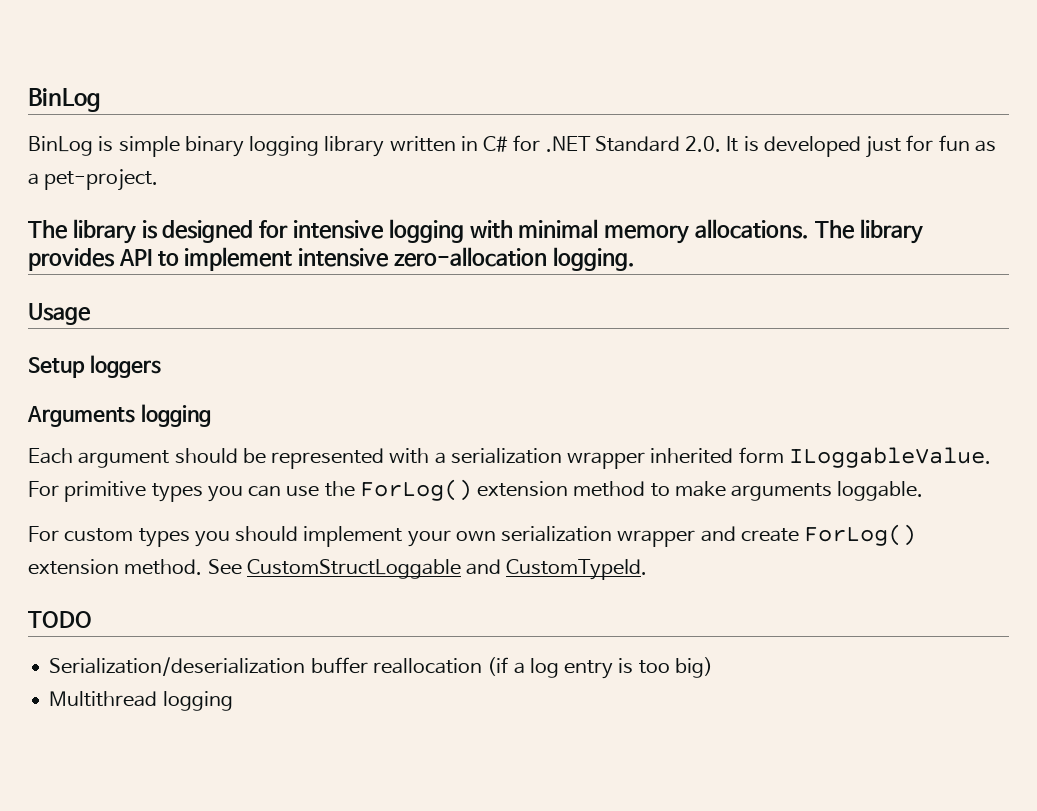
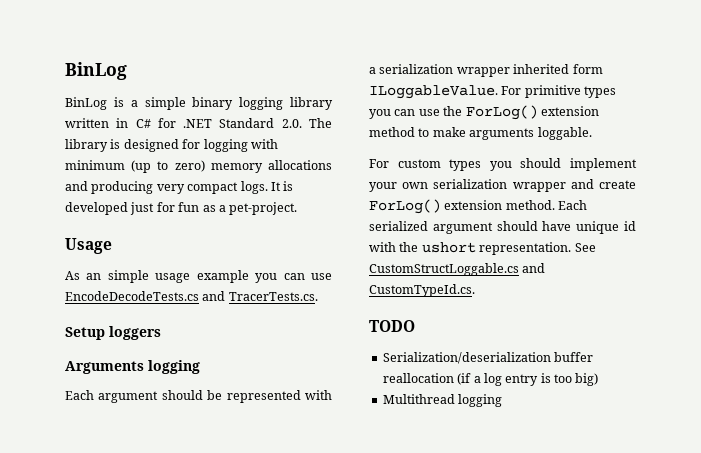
(114, 144) none -> [130,100,138,107] a
(722, 144) none -> [309,118,332,128] [65,139,278,152] [65,160,332,173] [65,181,268,194] The library is designed for logging with minimum (up to zero) memory allocations and producing very compact logs.
[28,219,923,244] [28,247,635,271] [28,303,91,325] The library is designed for intensive logging with minimal memory allocations. The library provides API to implement intensive zero-allocation logging. // Usage -> [65,238,112,254] [65,270,332,283] [65,291,318,301] Usage // As an simple usage example you can use EncodeDecodeTests.cs and TracerTests.cs.
[207,559,648,580] See CustomStructLoggable and CustomTypeId. -> [558,200,588,210] [369,221,636,234] [369,242,596,255] [369,263,546,276] [369,284,475,297] Each serialized argument should have unique id with the ushort representation. See CustomStructLoggable.cs and CustomTypeId.cs.

